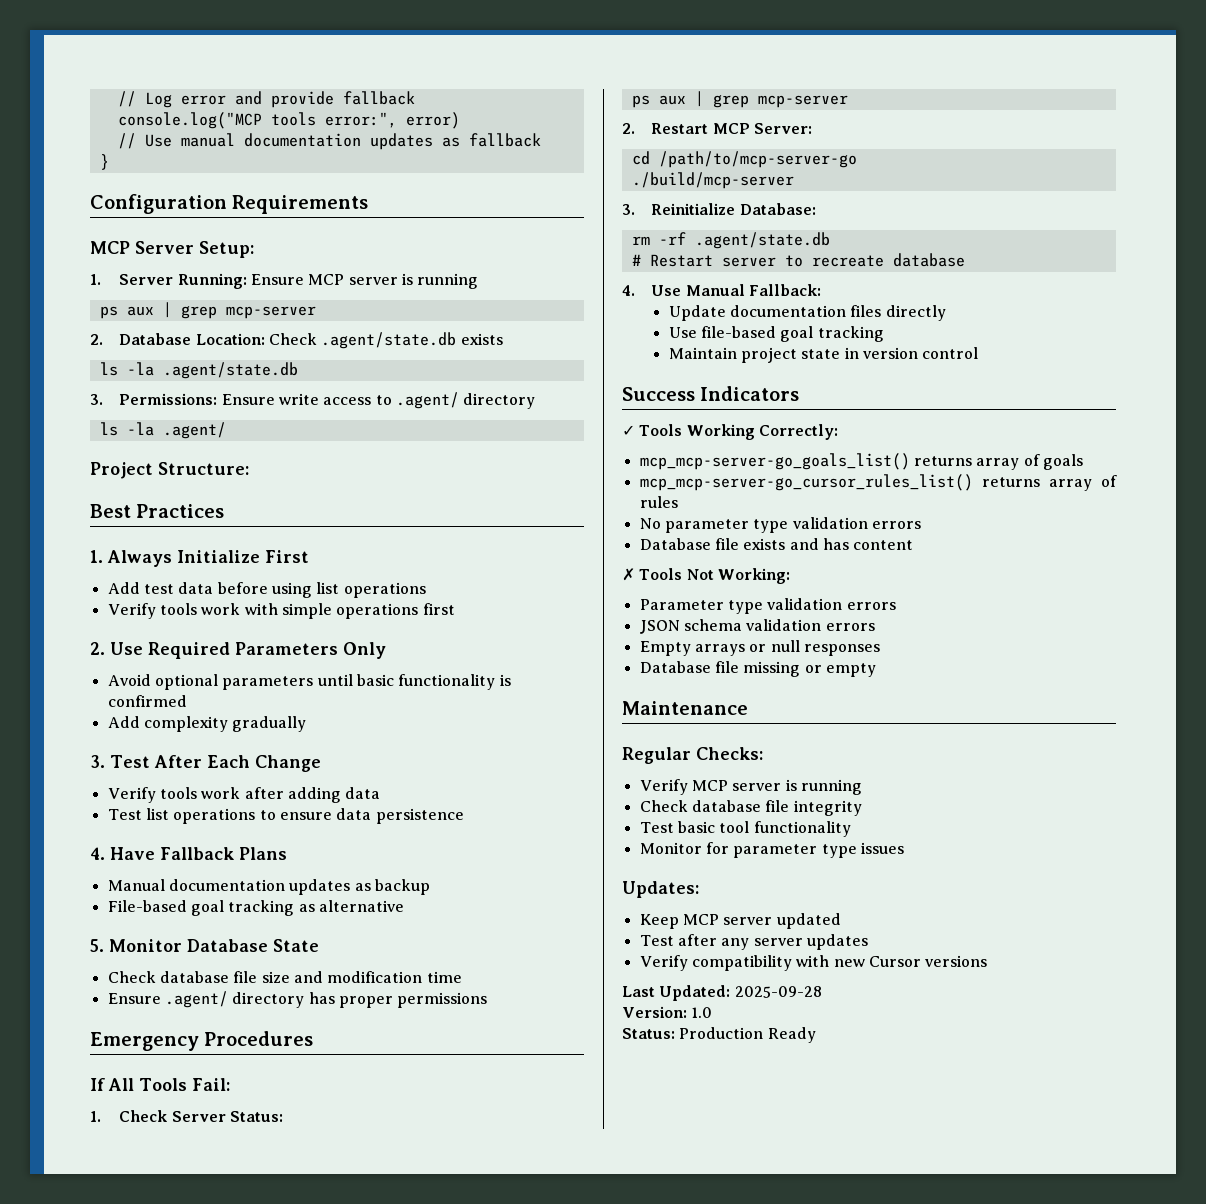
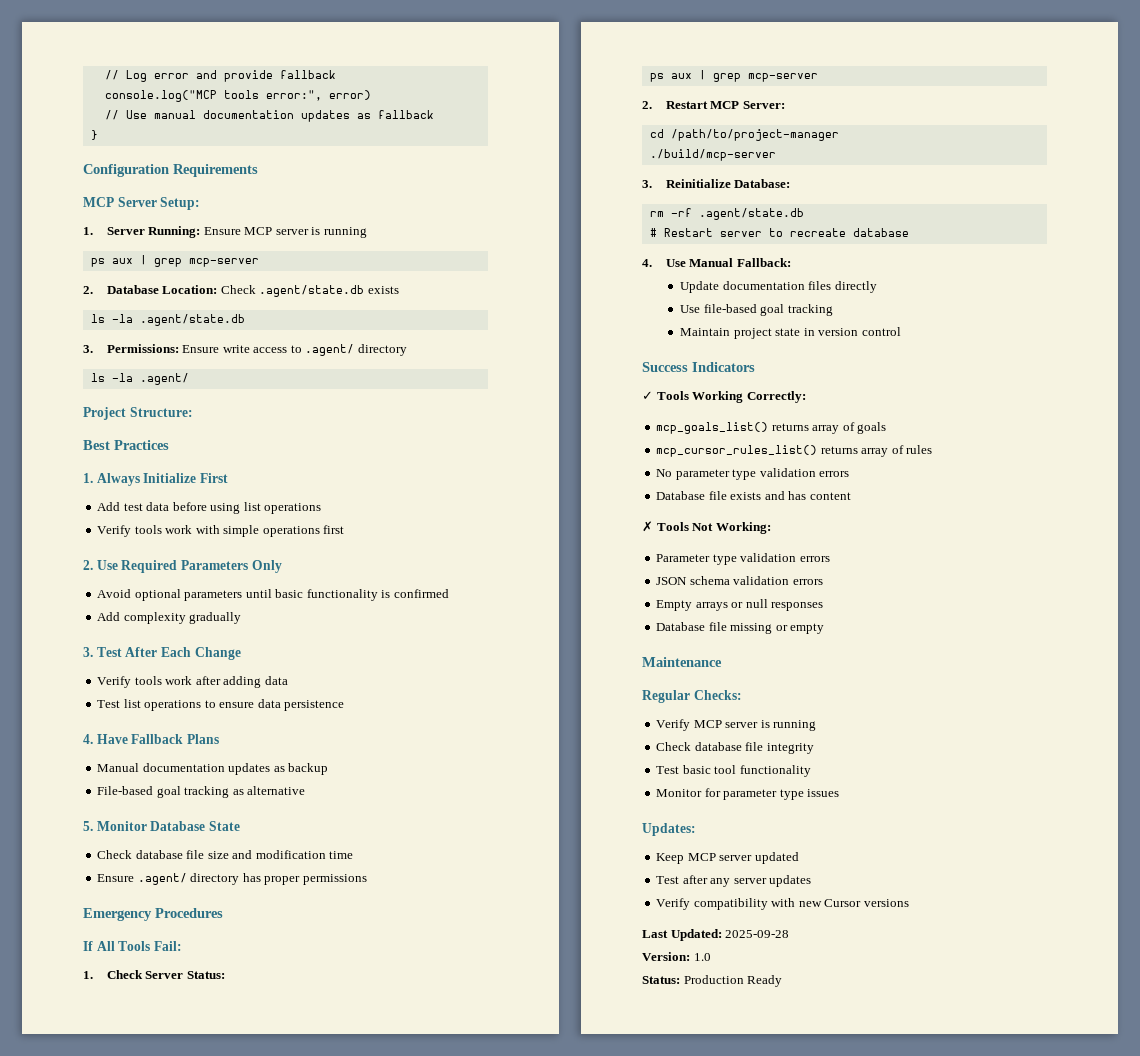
[658,151,857,168] /path/to/mcp-server-go -> [670,129,839,141] /path/to/project-manager
[639,453,910,470] mcp_mcp-server-go_goals_list() -> [656,422,769,434] mcp_goals_list()
[639,474,973,491] mcp_mcp-server-go_cursor_rules_list() -> [656,445,818,457] mcp_cursor_rules_list()

